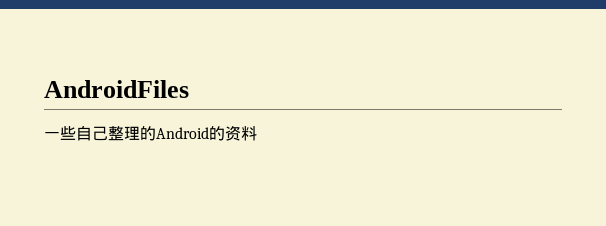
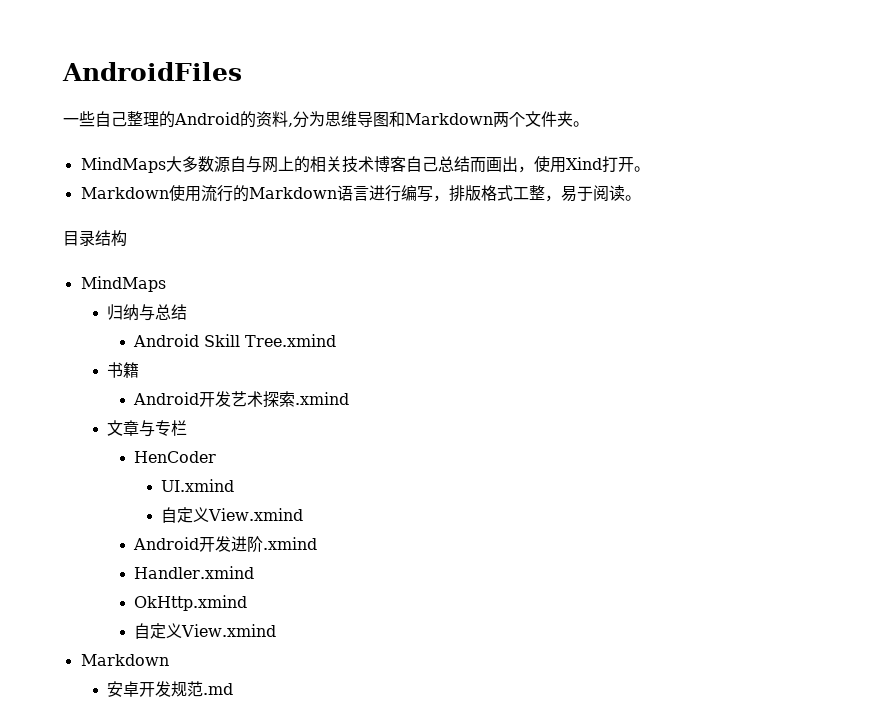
(257, 133) none -> [288,111,589,128] [80,156,650,173] [80,185,641,202] [63,230,127,247] [80,276,166,292] [107,304,188,321] [133,334,337,347] [107,362,140,378] [133,391,350,408] [107,420,188,437] [134,451,217,463] [160,479,234,492] [160,507,303,523] [133,536,318,552] [134,566,255,579] [134,595,248,611] [134,623,277,639] [80,654,169,666] [107,681,234,697] ,分为思维导图和Markdown两个文件夹。 // MindMaps大多数源自与网上的相关技术博客自己总结而画出，使用Xind打开。 // Markdown使用流行的Markdown语言进行编写，排版格式工整，易于阅读。 // 目录结构 // MindMaps // 归纳与总结 // Android Skill Tree.xmind // 书籍 // Android开发艺术探索.xmind // 文章与专栏 // HenCoder // UI.xmind // 自定义View.xmind // Android开发进阶.xmind // Handler.xmind // OkHttp.xmind // 自定义View.xmind // Markdown // 安卓开发规范.md

